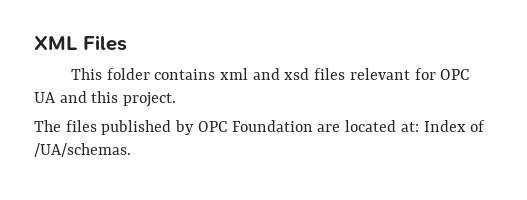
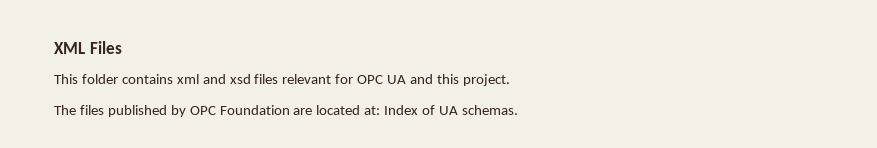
[34,143,131,157] /UA/schemas. -> [439,105,518,115] UA schemas.

